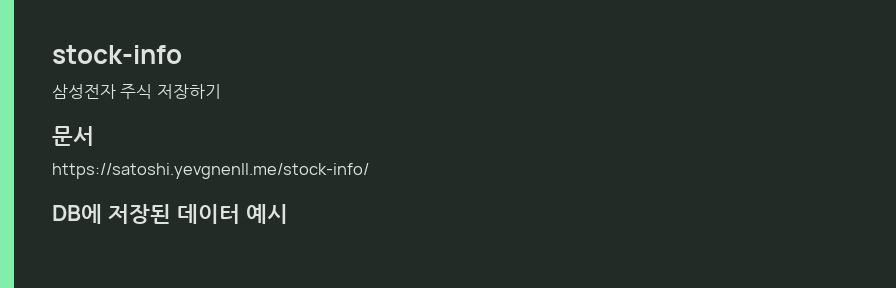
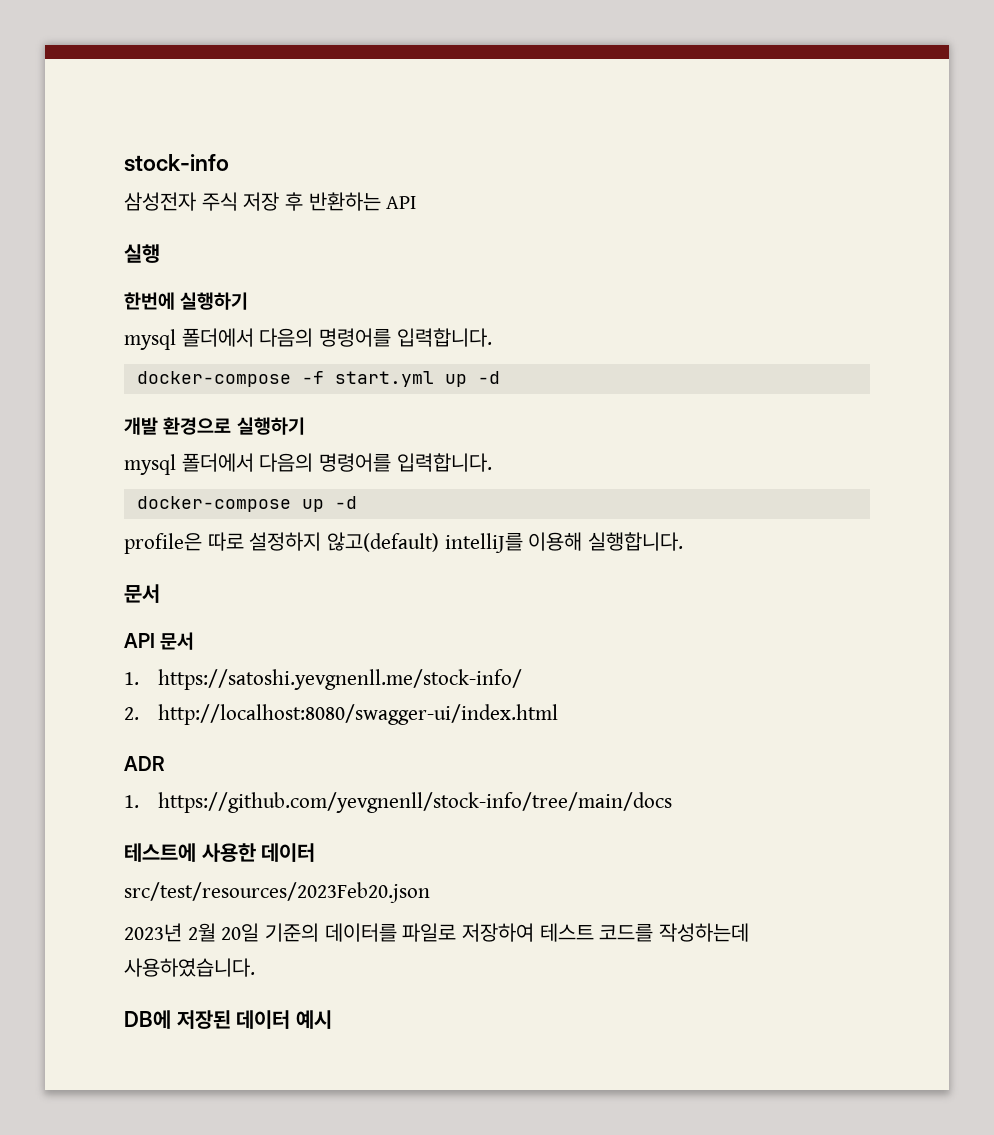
[156,84,221,99] [52,126,94,146] [52,163,369,179] 저장하기 // 문서 // https://satoshi.yevgnenll.me/stock-info/ -> [243,192,417,211] [124,244,160,263] [124,292,249,310] [124,328,492,350] [136,371,500,387] [124,417,305,435] [124,453,492,475] [136,496,357,512] [124,532,684,554] [124,584,160,603] [124,632,195,650] [124,669,522,690] [124,704,558,725] [124,756,165,771] [124,792,672,813] [124,843,316,862] [124,882,430,903] [124,923,750,942] [124,958,255,977] 저장 후 반환하는 API // 실행 // 한번에 실행하기 // mysql 폴더에서 다음의 명령어를 입력합니다. // docker-compose -f start.yml up -d // 개발 환경으로 실행하기 // mysql 폴더에서 다음의 명령어를 입력합니다. // docker-compose up -d // profile은 따로 설정하지 않고(default) intelliJ를 이용해 실행합니다. // 문서 // API 문서 // 1. https://satoshi.yevgnenll.me/stock-info/ // 2. http://localhost:8080/swagger-ui/index.html // ADR // 1. https://github.com/yevgnenll/stock-info/tree/main/docs // 테스트에 사용한 데이터 // src/test/resources/2023Feb20.json // 2023년 2월 20일 기준의 데이터를 파일로 저장하여 테스트 코드를 작성하는데 사용하였습니다.

